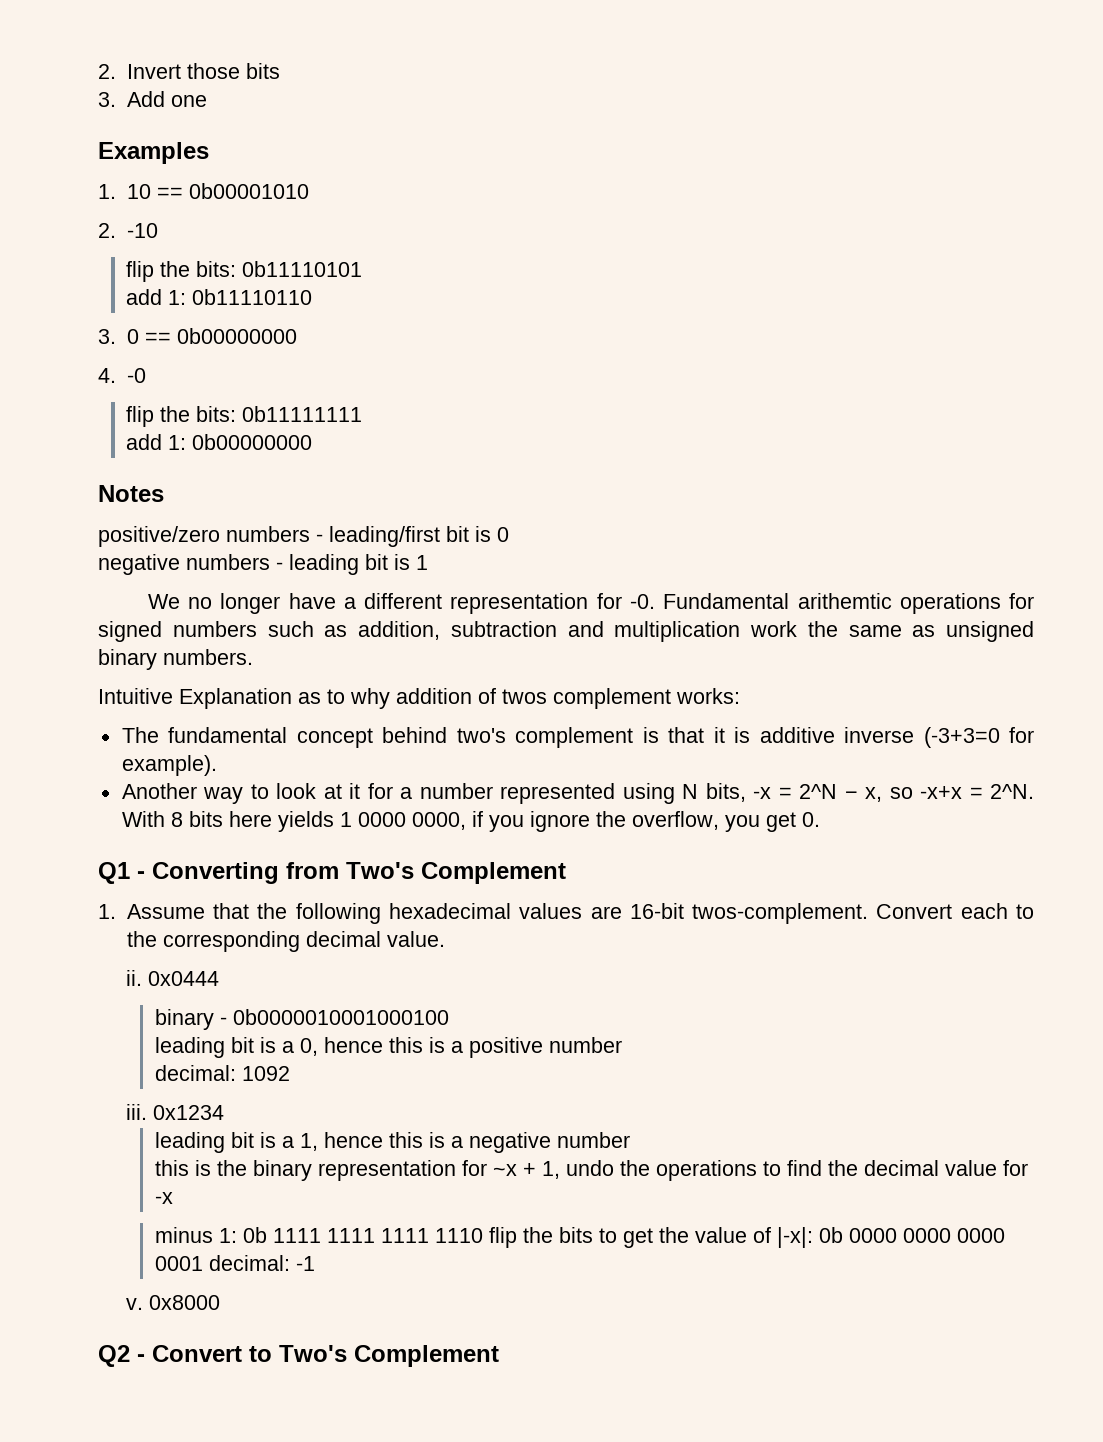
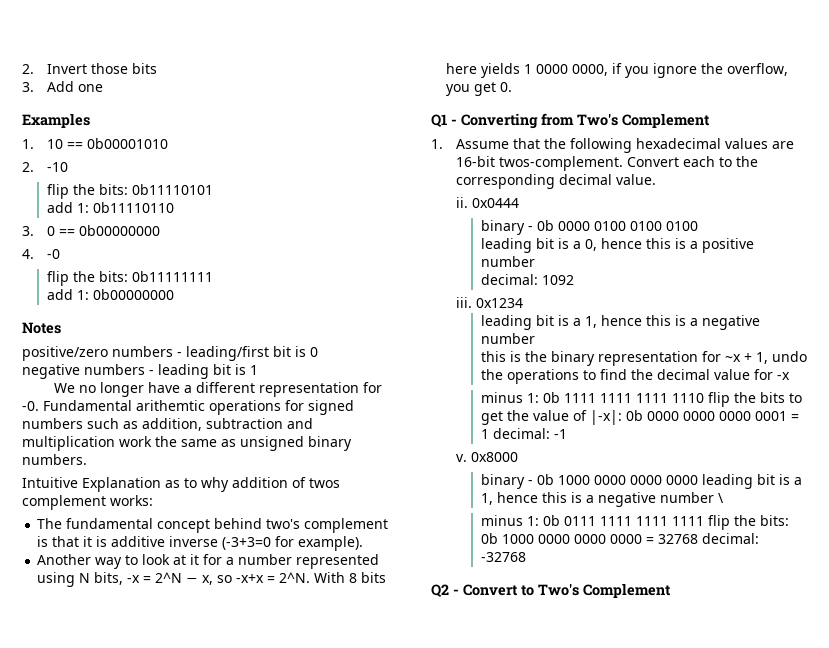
[232,1009,449,1025] 0b0000010001000100 -> [536,220,698,231] 0b 0000 0100 0100 0100
(203, 1263) none -> [790,414,799,421] [480,429,489,439] = 1
(221, 1302) none -> [480,474,802,489] [480,492,724,507] [480,515,789,530] [480,533,759,544] [480,552,526,562] // binary - 0b 1000 0000 0000 0000 leading bit is a 1, hence this is a negative number \ // minus 1: 0b 0111 1111 1111 1111 flip the bits: 0b 1000 0000 0000 0000 = 32768 decimal: -32768

